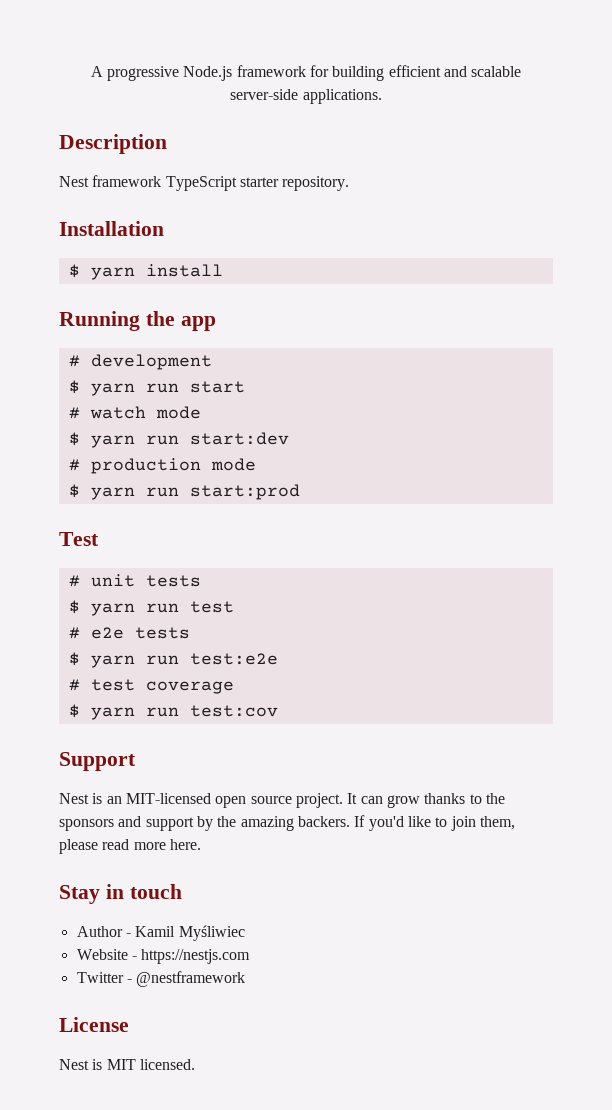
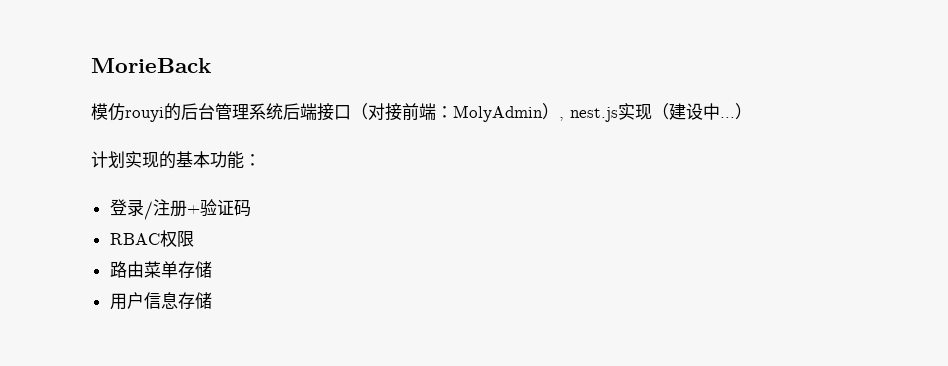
[90,65,522,81] [230,89,382,104] [59,134,167,154] [59,175,350,191] [59,221,164,236] [68,264,223,280] [59,311,216,331] [68,354,212,370] [68,380,245,396] [68,406,201,419] [68,432,289,448] [68,458,256,474] [68,484,300,500] [59,532,99,546] [68,574,201,587] [68,600,234,616] [68,627,190,639] [68,652,278,668] [68,679,234,694] [68,704,278,720] [59,752,136,771] [59,793,505,808] [59,815,515,831] [59,839,201,854] [59,884,182,904] [76,925,245,941] [76,949,251,964] [76,971,246,987] [59,1017,129,1032] [59,1059,195,1070] A progressive Node.js framework for building efficient and scalable server-side applications. // Description // Nest framework TypeScript starter repository. // Installation // $ yarn install // Running the app // # development // $ yarn run start // # watch mode // $ yarn run start:dev // # production mode // $ yarn run start:prod // Test // # unit tests // $ yarn run test // # e2e tests // $ yarn run test:e2e // # test coverage // $ yarn run test:cov // Support // Nest is an MIT-licensed open source project. It can grow thanks to the sponsors and support by the amazing backers. If you'd like to join them, please read more here. // Stay in touch // Author - Kamil Myśliwiec // Website - https://nestjs.com // Twitter - @nestframework // License // Nest is MIT licensed. -> [91,58,211,73] [91,103,752,122] [91,151,261,169] [109,199,251,220] [109,230,194,247] [109,261,212,278] [109,292,212,310] MorieBack // 模仿rouyi的后台管理系统后端接口（对接前端：MolyAdmin）, nest.js实现（建设中...） // 计划实现的基本功能： // 登录/注册+验证码 // RBAC权限 // 路由菜单存储 // 用户信息存储

